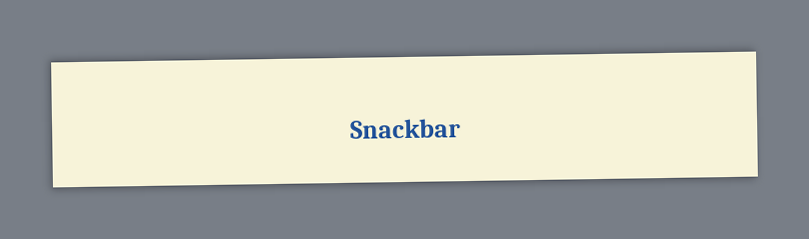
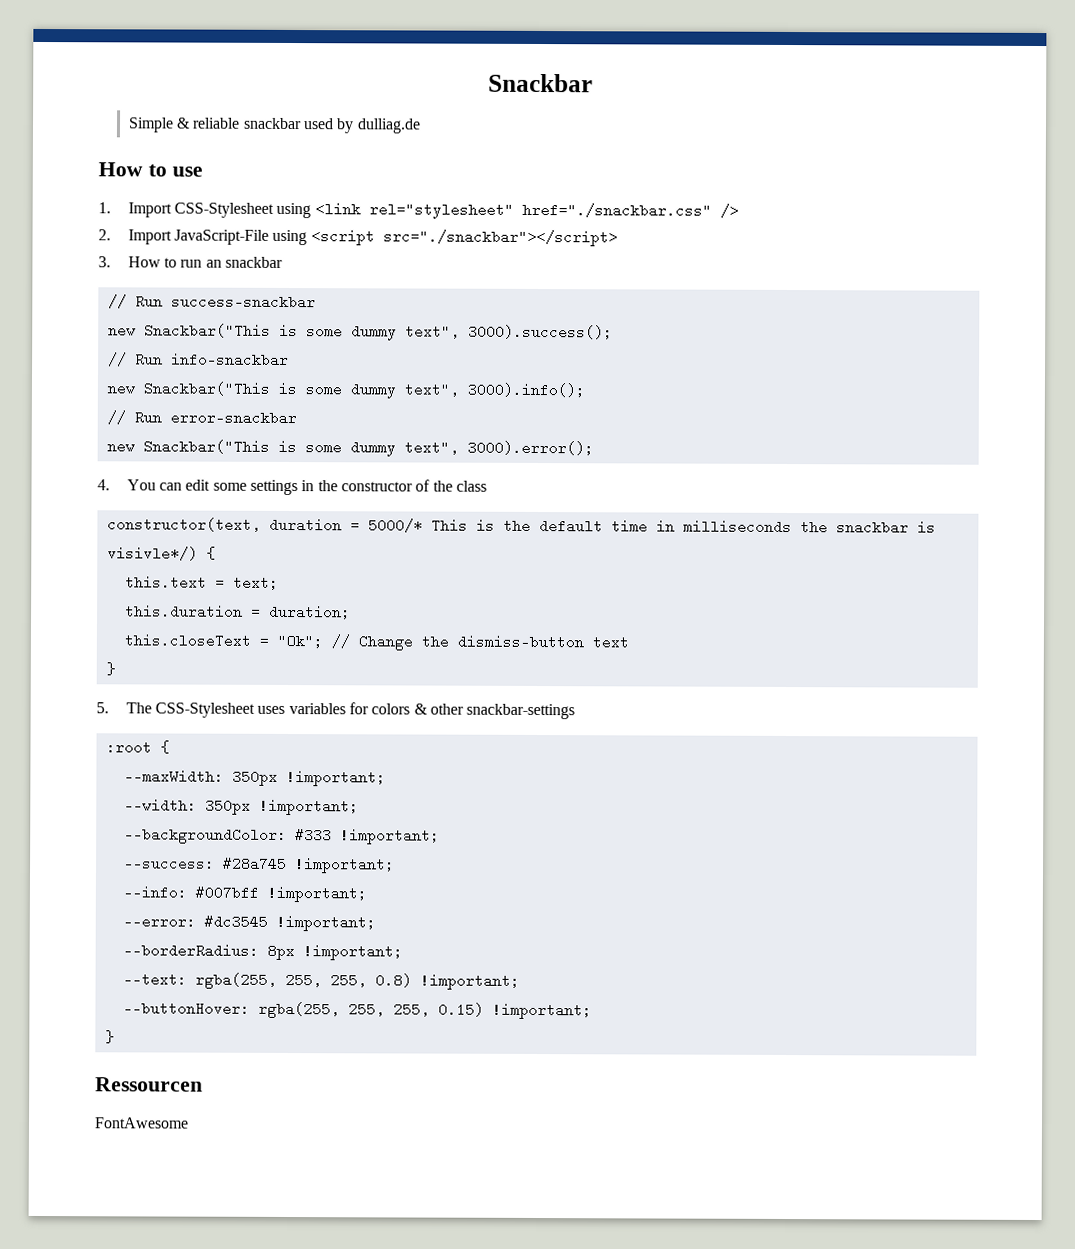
(461, 128) none -> [127,117,421,134] [98,162,203,177] [98,202,739,219] [98,229,618,247] [98,256,283,268] [107,294,316,310] [107,323,613,341] [107,352,289,367] [106,381,585,399] [106,410,297,426] [106,439,594,457] [97,479,487,496] [106,517,936,535] [106,546,216,561] [124,575,279,590] [124,604,351,620] [123,633,629,651] [105,662,116,676] [96,702,576,720] [105,740,170,755] [123,769,386,787] [123,798,359,816] [123,827,440,845] [123,856,395,874] [122,885,367,903] [122,914,376,932] [122,943,403,961] [122,972,520,990] [122,1001,592,1020] [104,1030,115,1044] [95,1077,203,1092] [94,1117,189,1129] // Simple & reliable snackbar used by dulliag.de // How to use // 1. Import CSS-Stylesheet using <link rel="stylesheet" href="./snackbar.css" /> // 2. Import JavaScript-File using <script src="./snackbar"></script> // 3. How to run an snackbar // // Run success-snackbar // new Snackbar("This is some dummy text", 3000).success(); // // Run info-snackbar // new Snackbar("This is some dummy text", 3000).info(); // // Run error-snackbar // new Snackbar("This is some dummy text", 3000).error(); // 4. You can edit some settings in the constructor of the class // constructor(text, duration = 5000/* This is the default time in milliseconds the snackbar is visivle*/) { // this.text = text; // this.duration = duration; // this.closeText = "Ok"; // Change the dismiss-button text // } // 5. The CSS-Stylesheet uses variables for colors & other snackbar-settings // :root { // --maxWidth: 350px !important; // --width: 350px !important; // --backgroundColor: #333 !important; // --success: #28a745 !important; // --info: #007bff !important; // --error: #dc3545 !important; // --borderRadius: 8px !important; // --text: rgba(255, 255, 255, 0.8) !important; // --buttonHover: rgba(255, 255, 255, 0.15) !important; // } // Ressourcen // FontAwesome

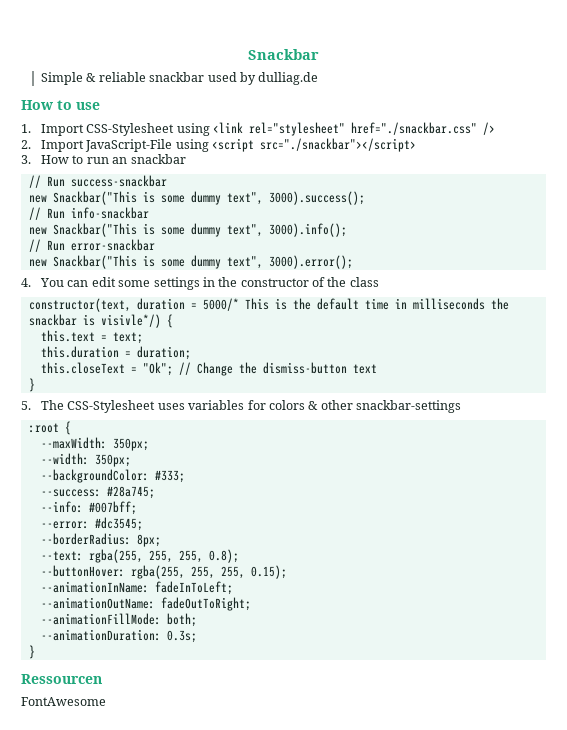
[231,769,386,787] 350px !important; -> [112,438,149,451] 350px;
[204,798,359,816] 350px !important; -> [94,454,131,467] 350px;
[294,828,440,845] #333 !important; -> [154,470,185,483] #333;
[222,856,395,874] #28a745 !important; -> [106,486,155,499] #28a745;
[194,885,367,903] #007bff !important; -> [88,501,137,515] #007bff;
[203,914,376,932] #dc3545 !important; -> [94,517,143,531] #dc3545;
[266,943,403,961] 8px !important; -> [136,534,161,547] 8px;
[374,973,520,990] 0.8) !important; -> [208,549,239,563] 0.8);
[437,1002,592,1020] 0.15) !important; -> [250,565,287,579] [40,581,233,595] [40,597,251,611] [40,613,197,627] [40,629,197,643] 0.15); // --animationInName: fadeInToLeft; // --animationOutName: fadeOutToRight; // --animationFillMode: both; // --animationDuration: 0.3s;

